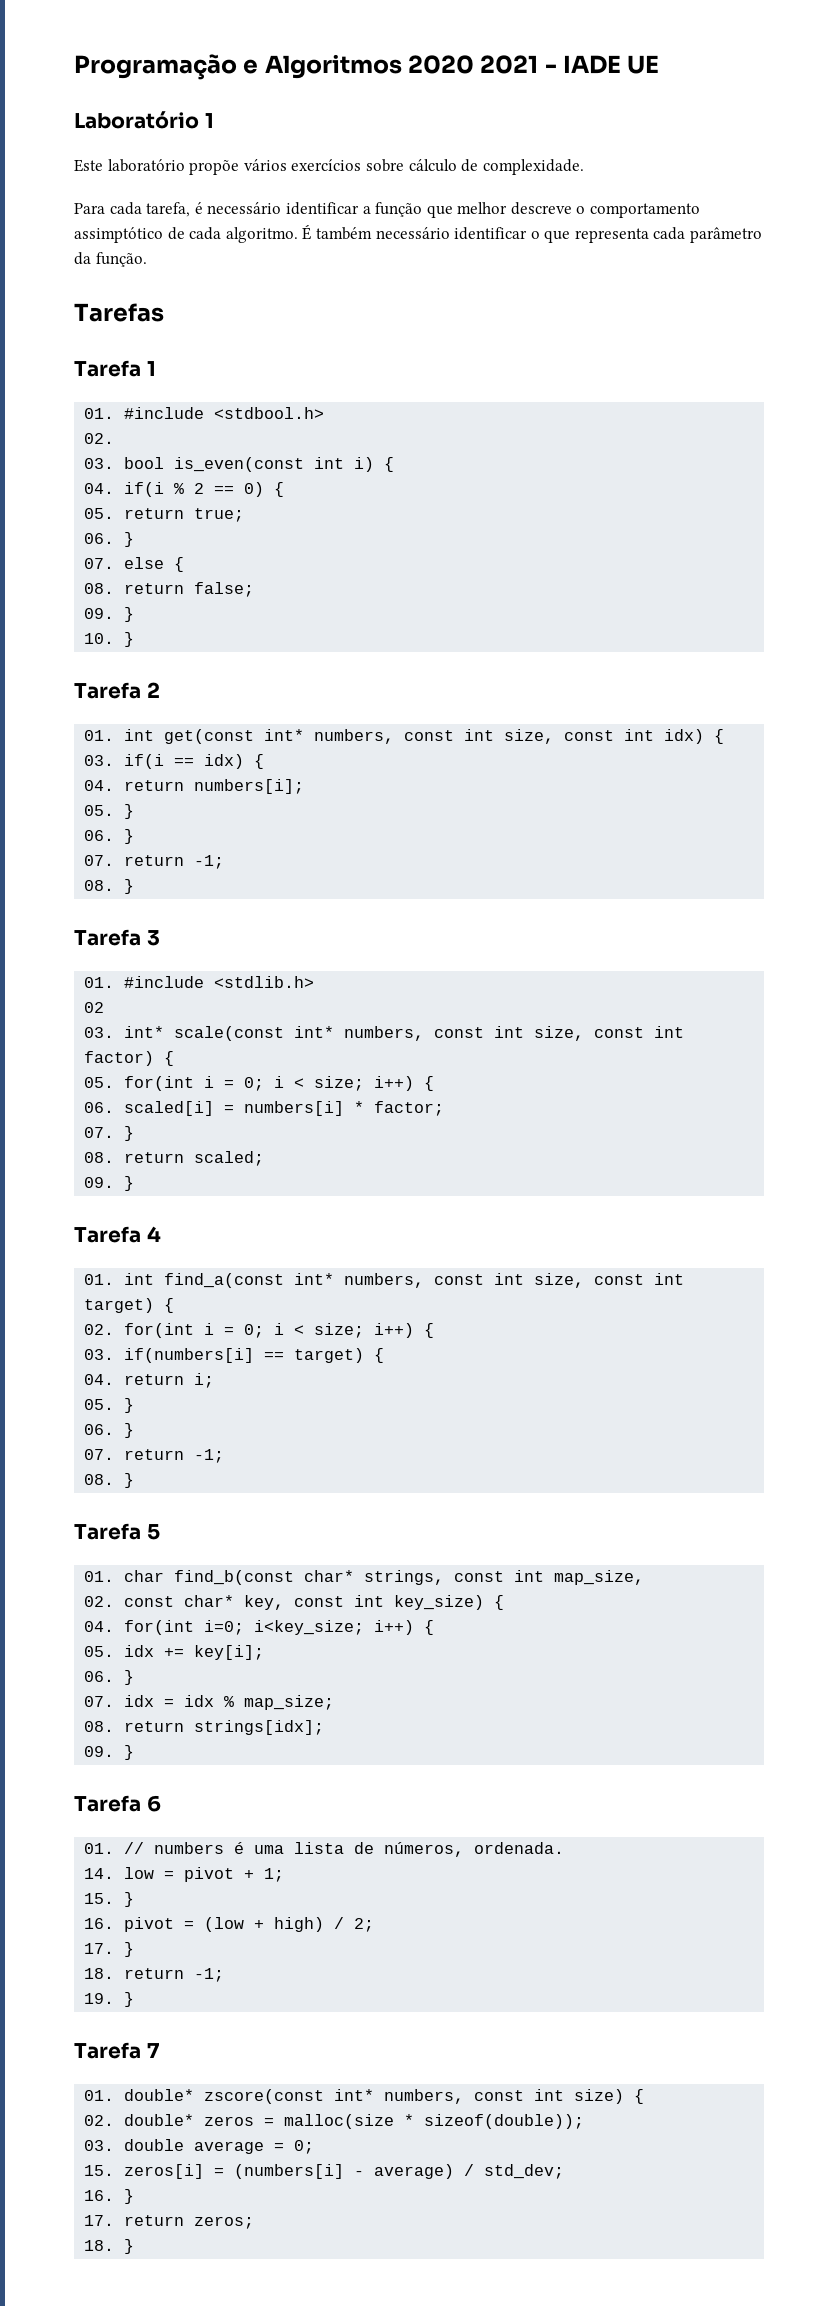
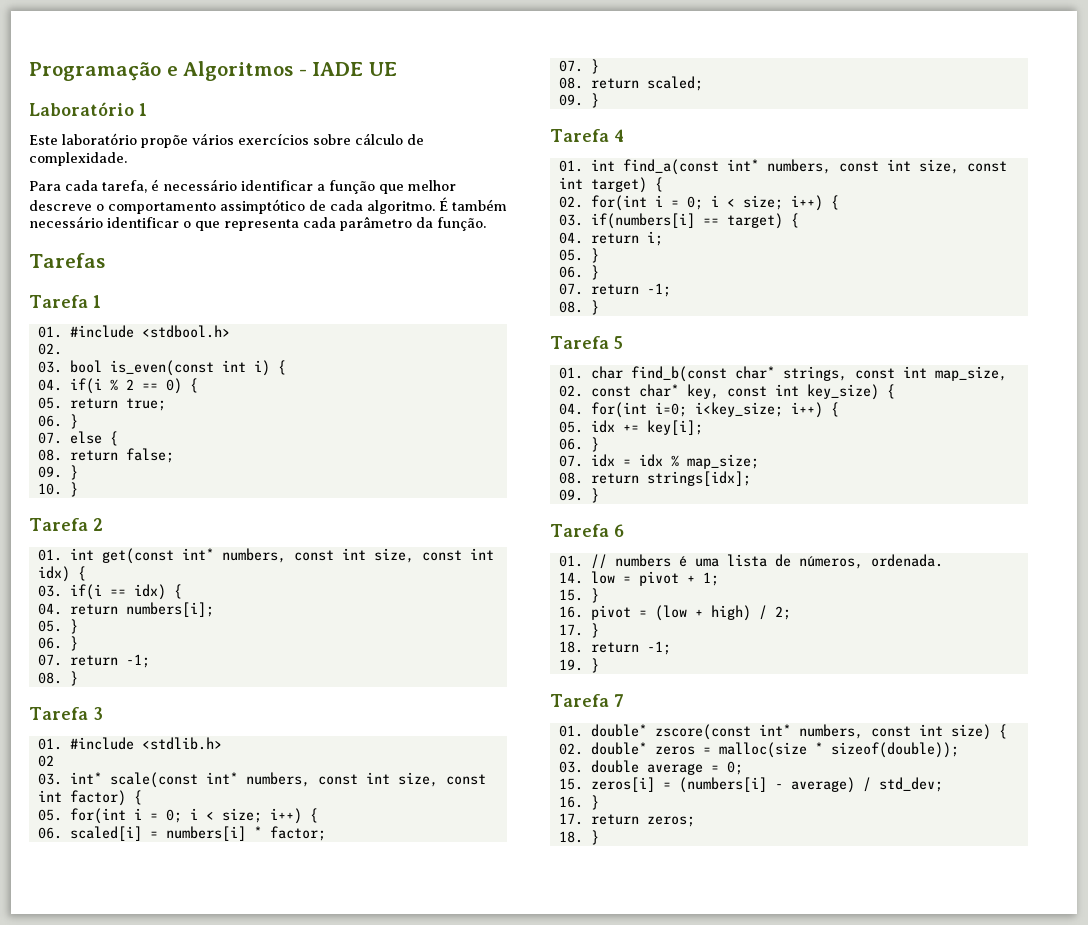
[408,55,539,74] 2020 2021 -> (294, 71) none

